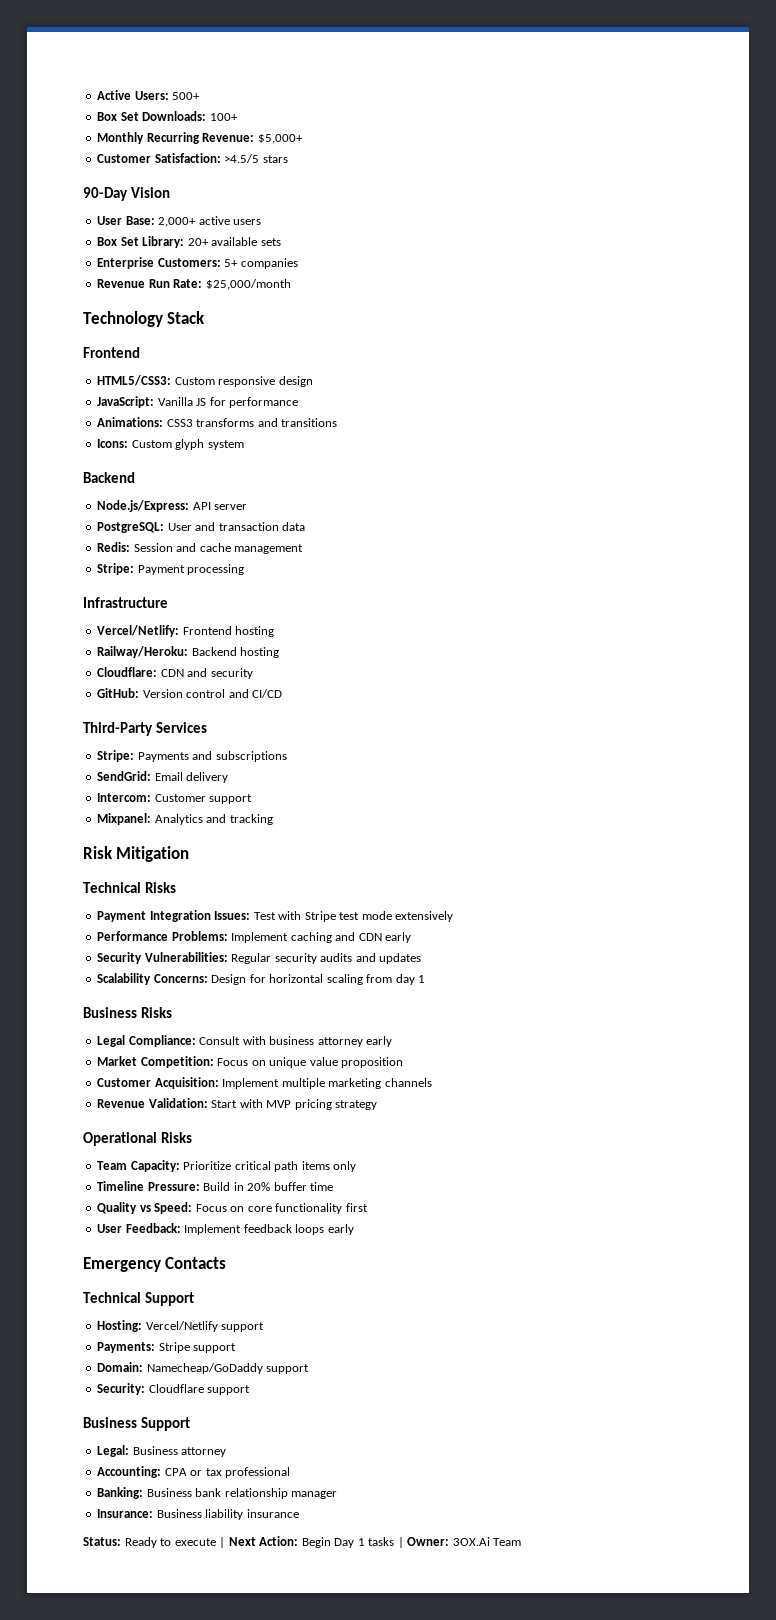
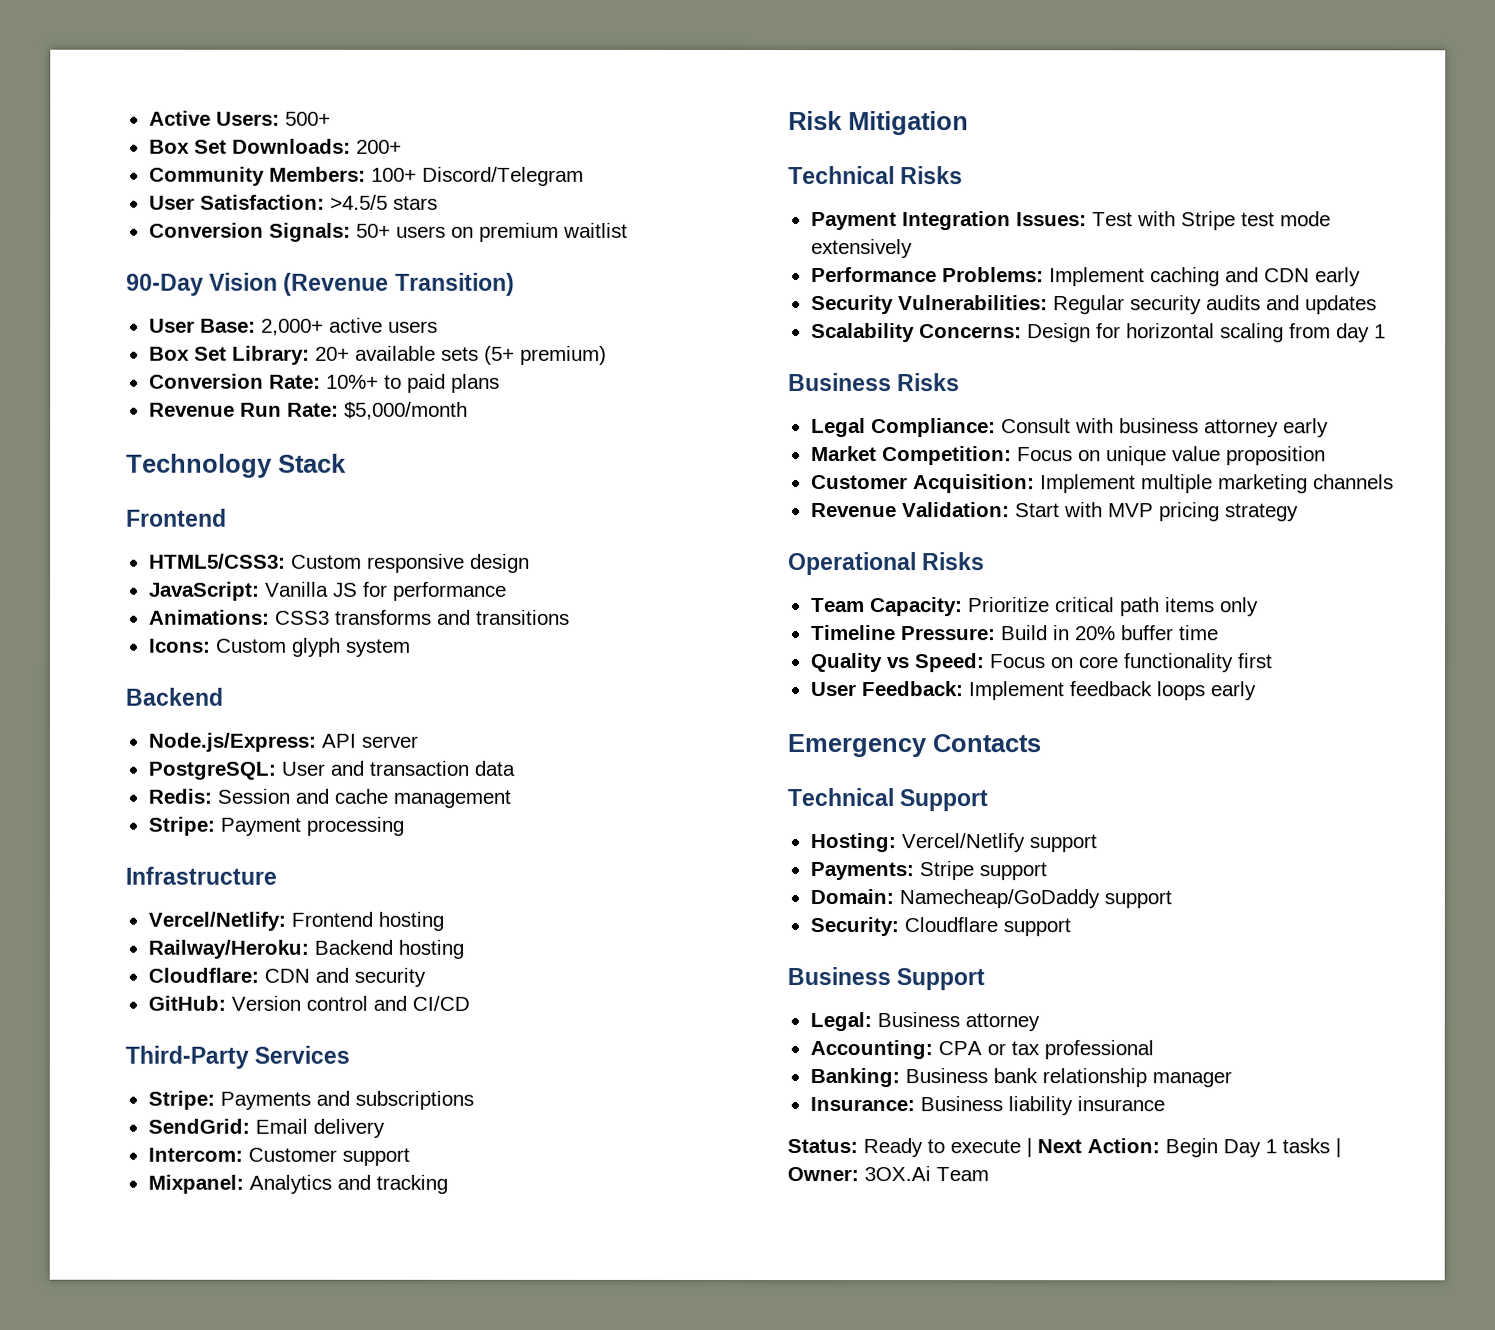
[209,113,238,121] [97,132,303,144] [97,153,288,163] 100+ // Monthly Recurring Revenue: $5,000+ // Customer Satisfaction: >4.5/5 stars -> [355,139,402,154] [148,166,584,186] [148,194,438,210] [148,222,628,242] 200+ // Community Members: 100+ Discord/Telegram // User Satisfaction: >4.5/5 stars // Conversion Signals: 50+ users on premium waitlist
(170, 192) none -> [283,272,515,296] (Revenue Transition)
[97,257,298,269] // Enterprise Customers: 5+ companies -> [483,345,607,365] [148,373,500,393] (5+ premium) // Conversion Rate: 10%+ to paid plans
[205,279,291,290] $25,000/month -> [343,401,468,420] $5,000/month

